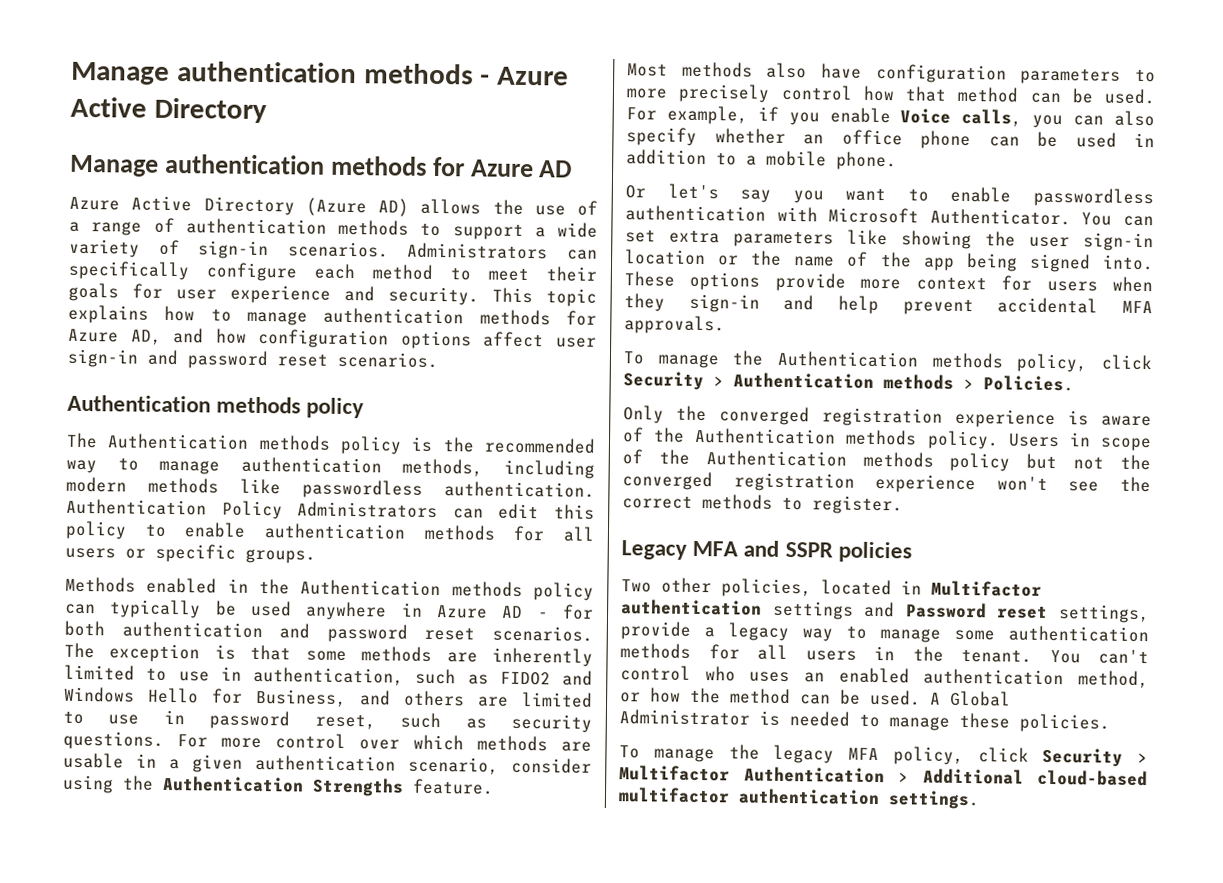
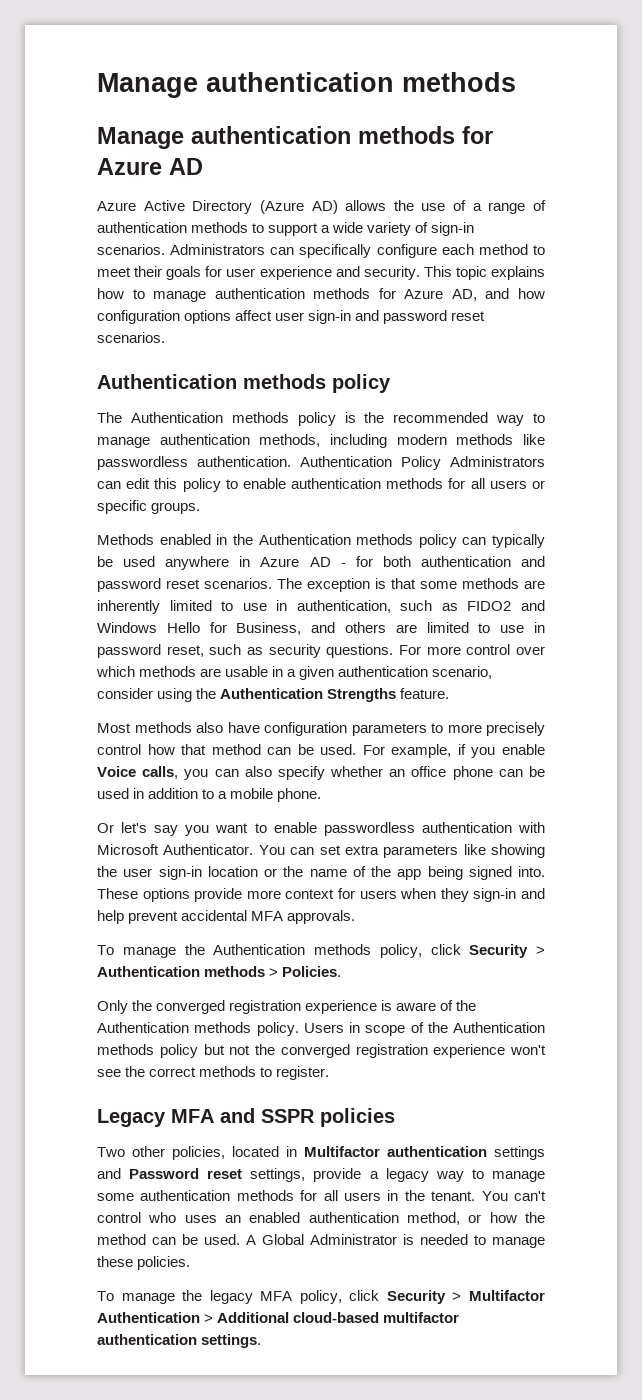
[71,61,570,86] [70,96,267,124] Manage authentication methods - Azure Active Directory -> [97,72,516,98] Manage authentication methods

